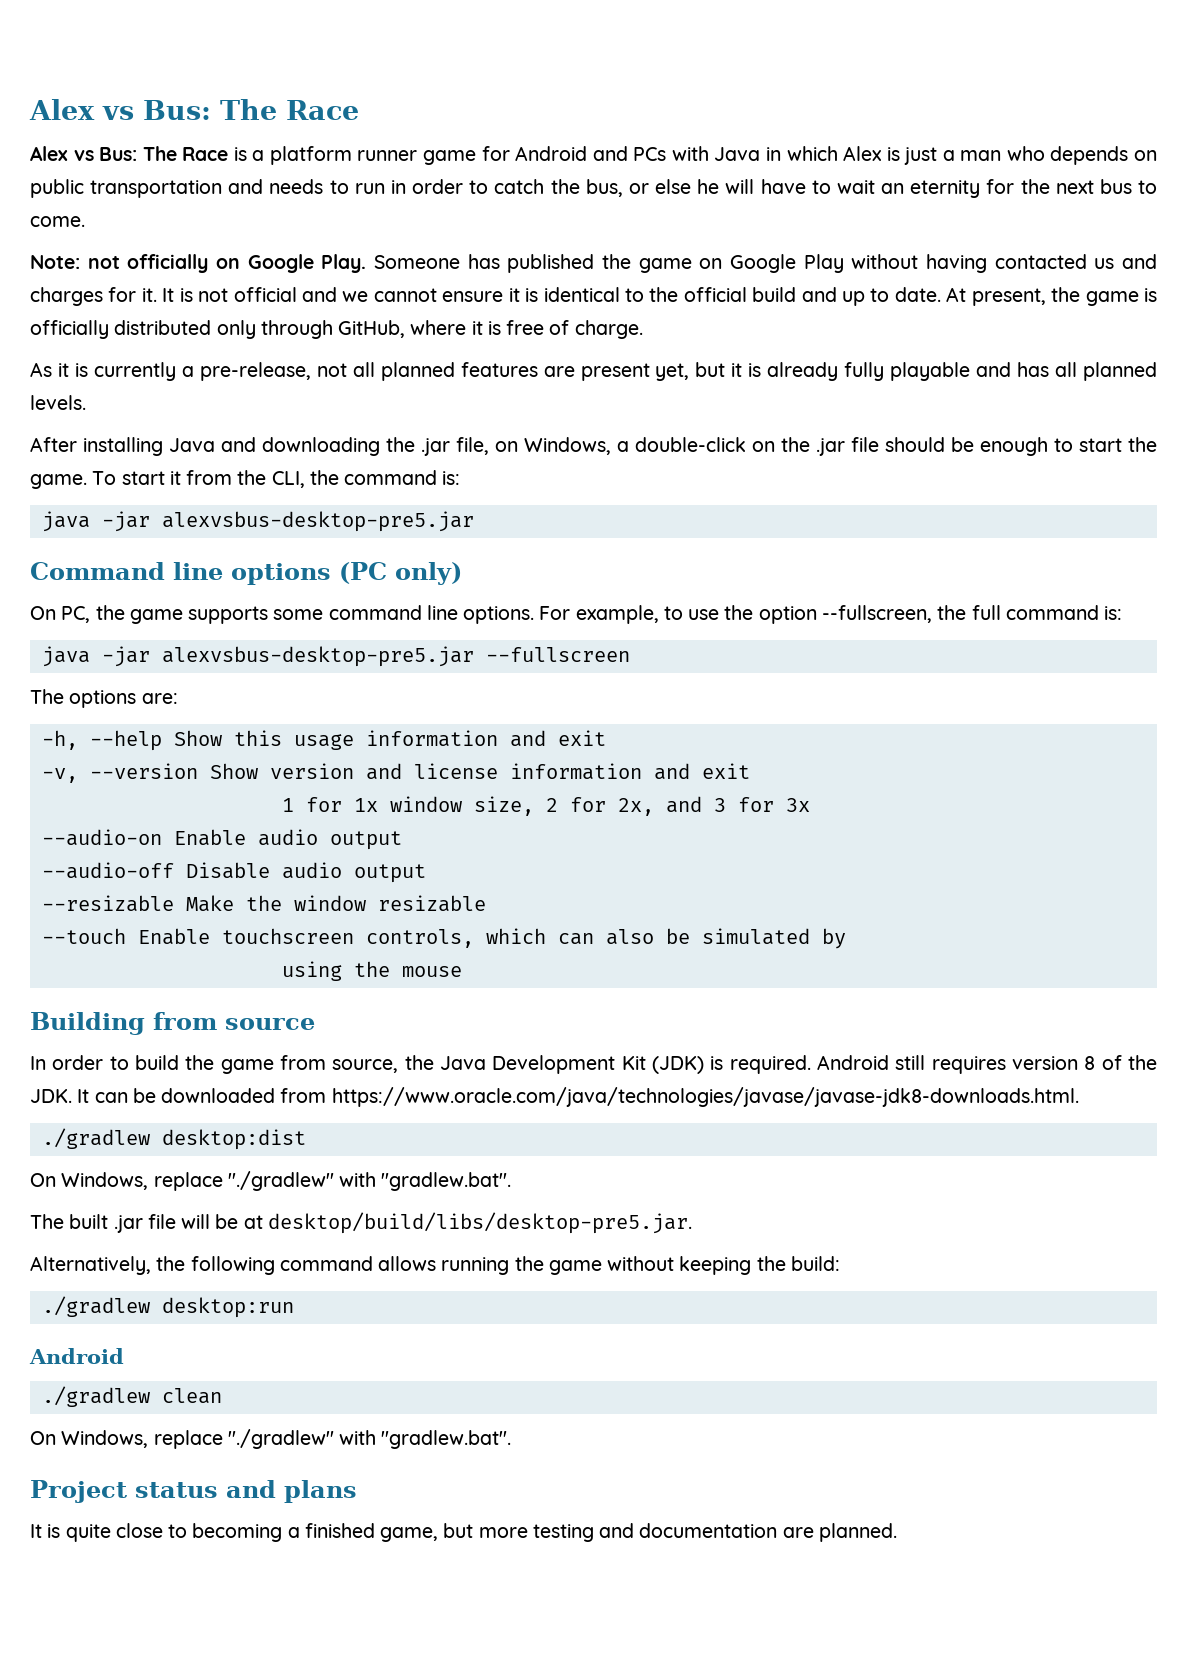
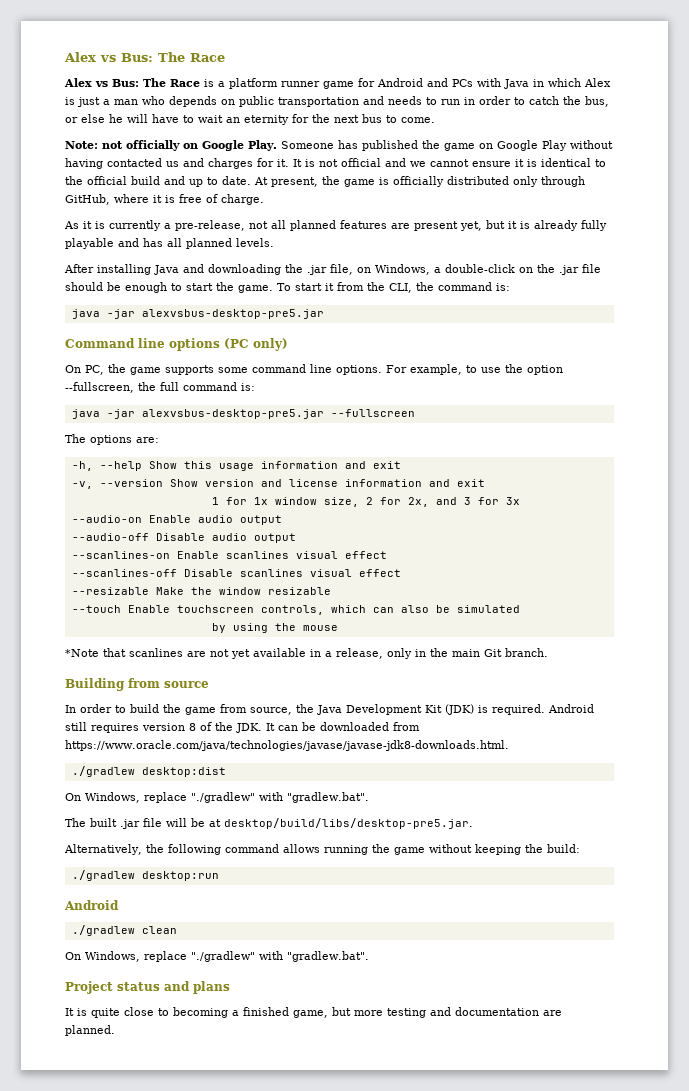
(426, 873) none -> [71,551,387,559] [71,569,401,577] // --scanlines-on Enable scanlines visual effect // --scanlines-off Disable scanlines visual effect
(810, 936) none -> (520, 609) //
(846, 938) // -> (226, 628) none
(462, 971) none -> [65,648,548,659] // *Note that scanlines are not yet available in a release, only in the main Git branch.

